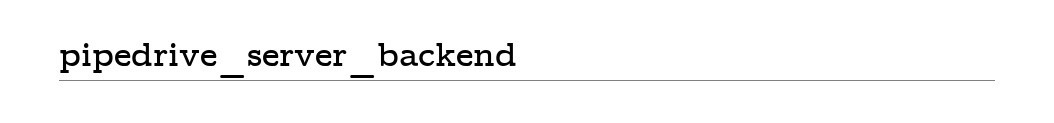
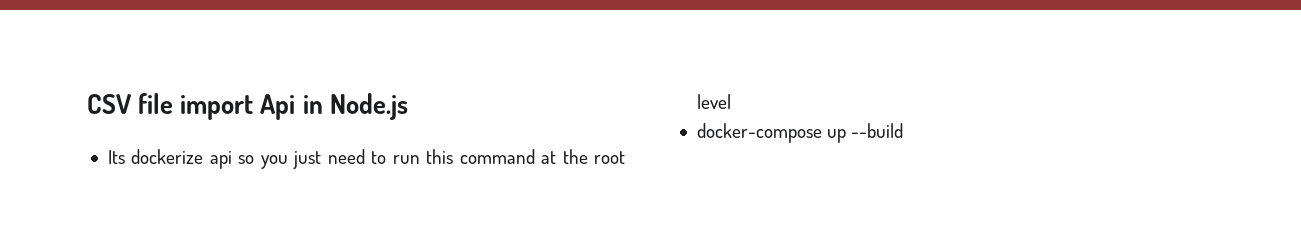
[59,43,517,78] pipedrive_server_backend -> [87,93,408,120] [107,149,625,169] [696,94,731,109] [696,123,904,143] CSV file import Api in Node.js // Its dockerize api so you just need to run this command at the root level // docker-compose up --build

